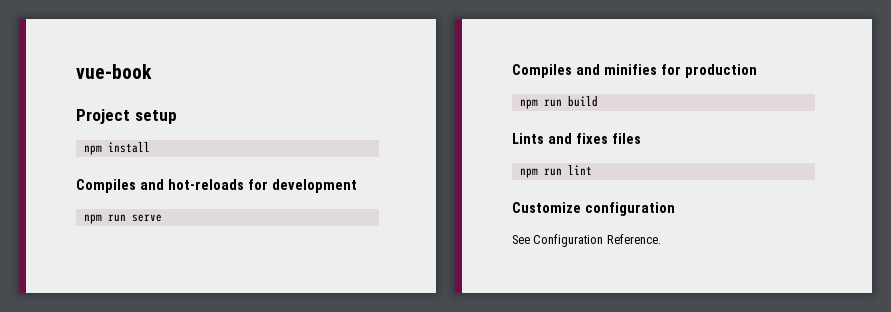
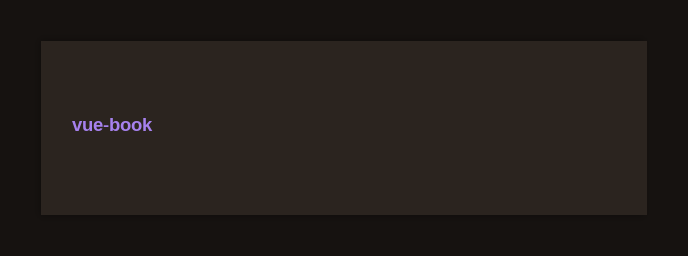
[76,109,177,124] [83,142,150,155] [76,179,357,193] [83,214,162,224] [512,64,757,78] [519,96,598,109] [512,133,641,144] [519,165,592,178] [512,202,675,216] [512,234,661,247] // Project setup // npm install // Compiles and hot-reloads for development // npm run serve // Compiles and minifies for production // npm run build // Lints and fixes files // npm run lint // Customize configuration // See Configuration Reference. -> (153, 124) none

